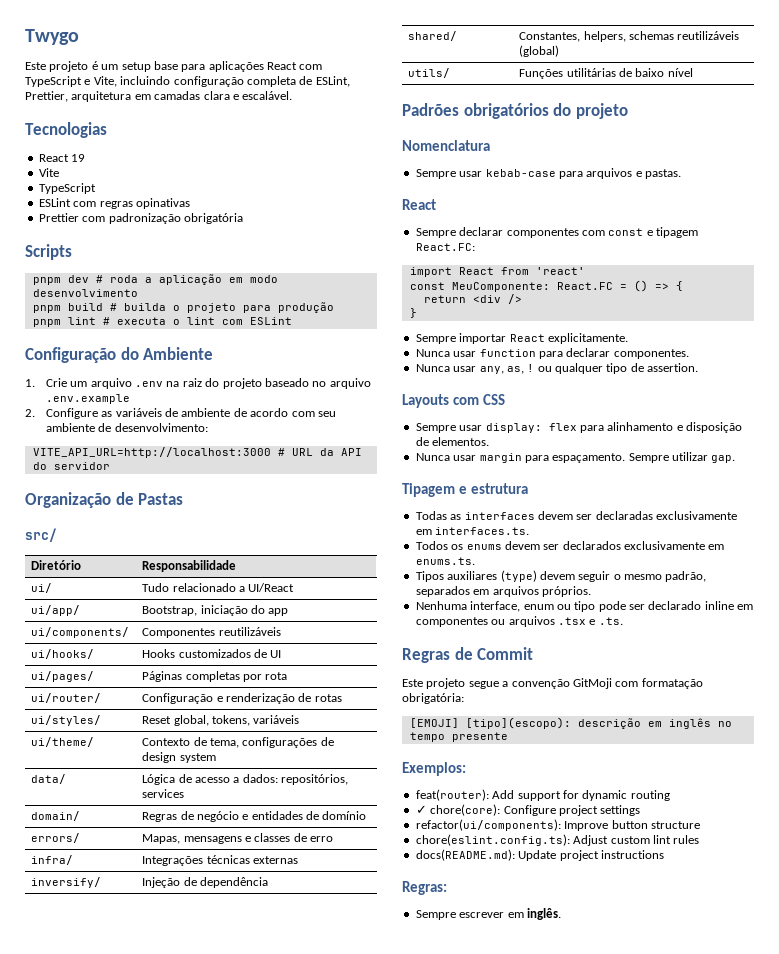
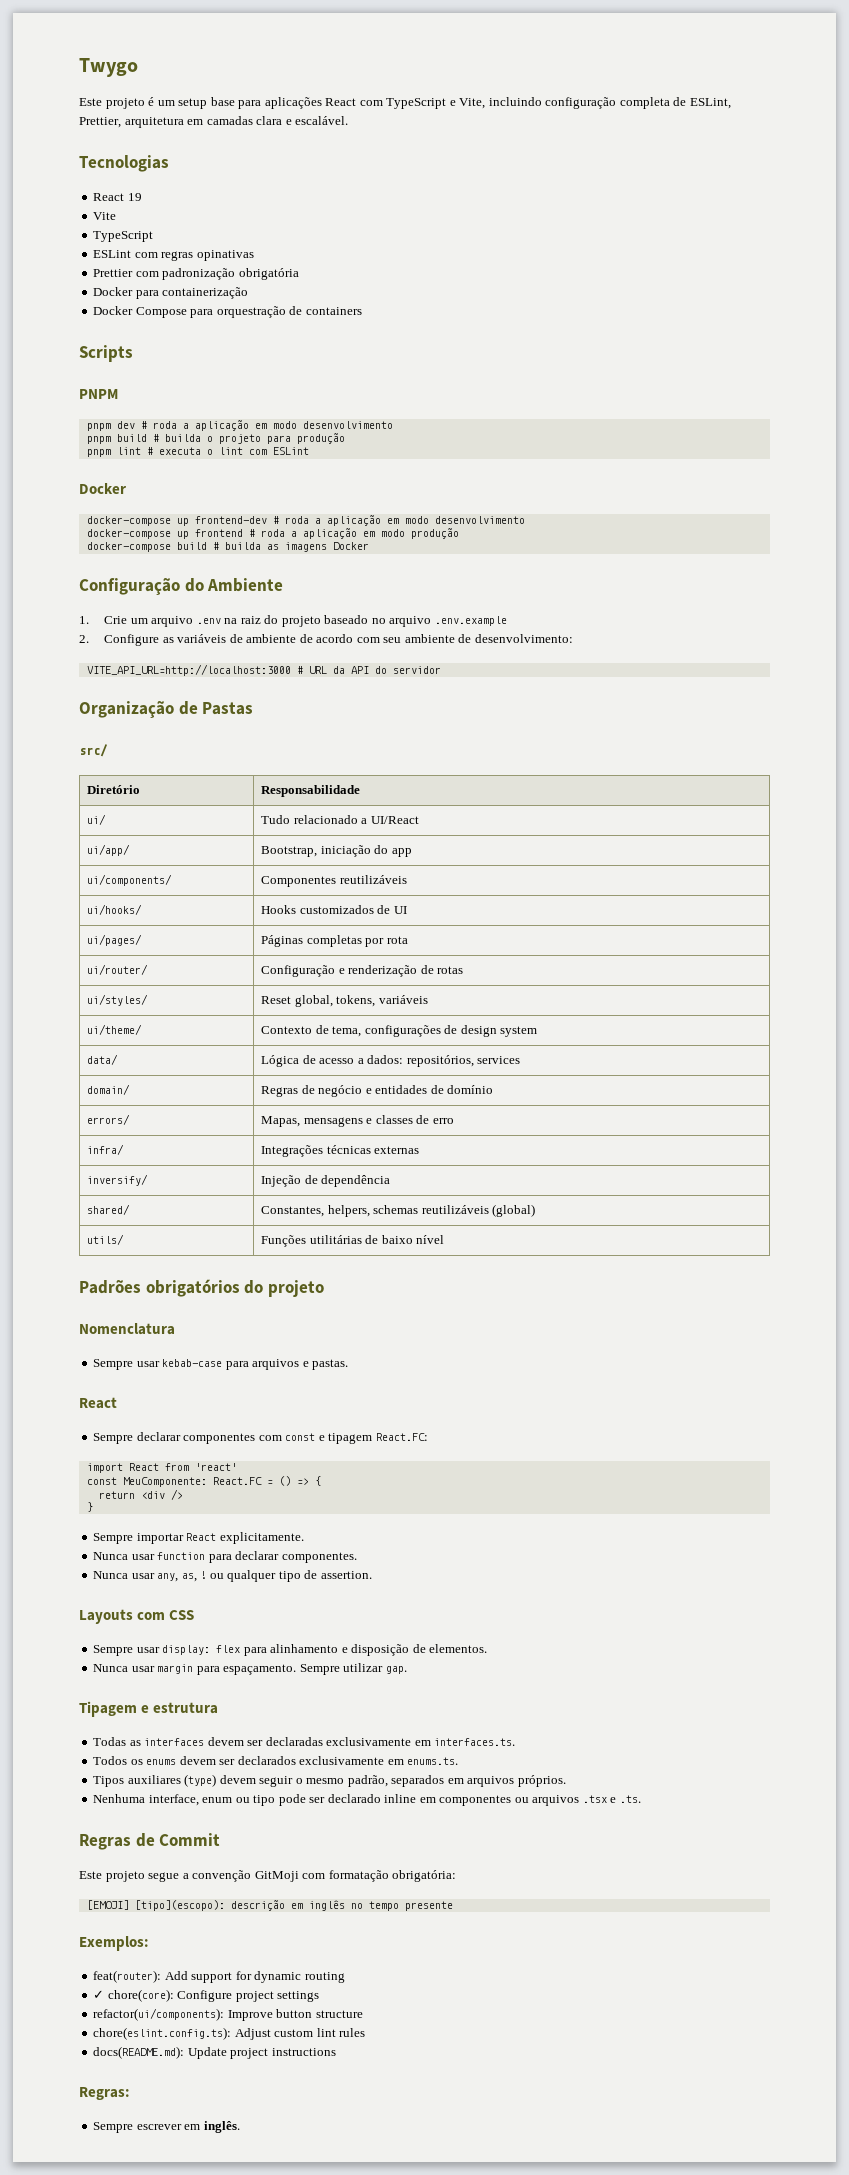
(243, 218) none -> [93,287,249,299] [93,306,362,318] // Docker para containerização // Docker Compose para orquestração de containers
(72, 252) none -> [79,389,118,399] // PNPM
(292, 321) none -> [79,483,126,494] [86,515,525,526] [86,528,459,539] [86,542,369,552] // Docker // docker-compose up frontend-dev # roda a aplicação em modo desenvolvimento // docker-compose up frontend # roda a aplicação em modo produção // docker-compose build # builda as imagens Docker

